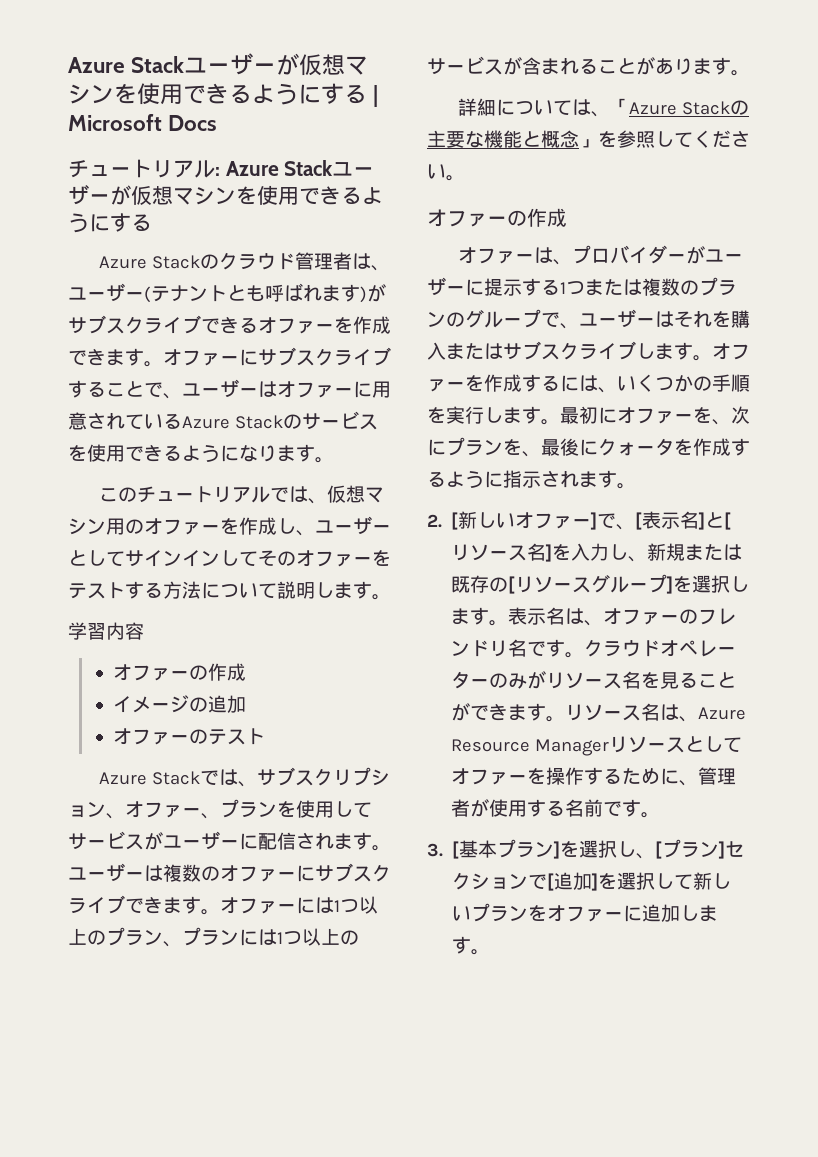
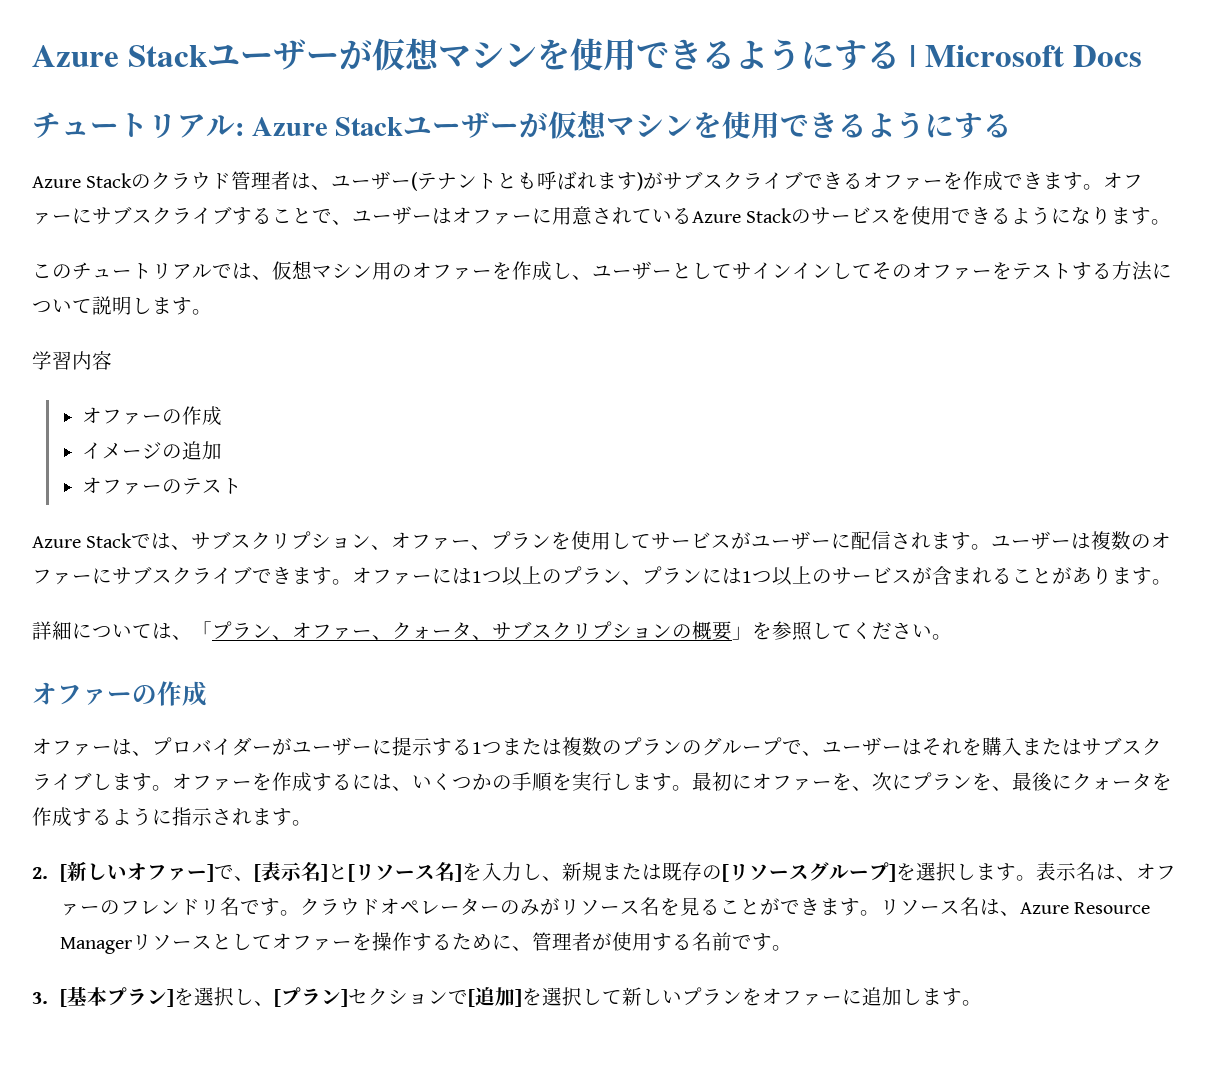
[628,100,749,115] [427,130,579,148] Azure Stackの主要な機能と概念 -> [212,621,732,641] プラン、オファー、クォータ、サブスクリプションの概要

